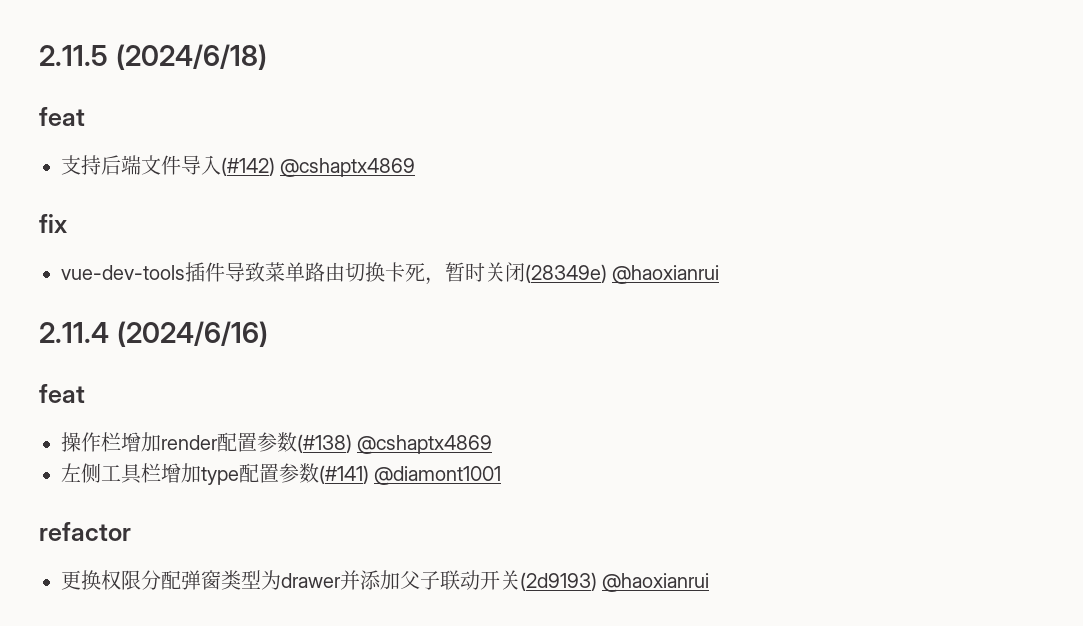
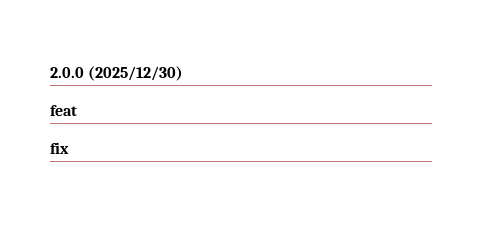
[39,44,267,70] [39,107,85,126] [61,155,416,177] [39,214,67,233] [61,262,720,285] [39,321,268,347] [39,384,85,403] [61,432,493,454] [61,463,502,485] [39,522,131,541] [61,570,710,592] 2.11.5 (2024/6/18) // feat // 支持后端文件导入(#142) @cshaptx4869 // fix // vue-dev-tools插件导致菜单路由切换卡死，暂时关闭(28349e) @haoxianrui // 2.11.4 (2024/6/16) // feat // 操作栏增加render配置参数(#138) @cshaptx4869 // 左侧工具栏增加type配置参数(#141) @diamont1001 // refactor // 更换权限分配弹窗类型为drawer并添加父子联动开关(2d9193) @haoxianrui -> [50,66,184,81] [50,105,77,116] [50,142,69,154] 2.0.0 (2025/12/30) // feat // fix

